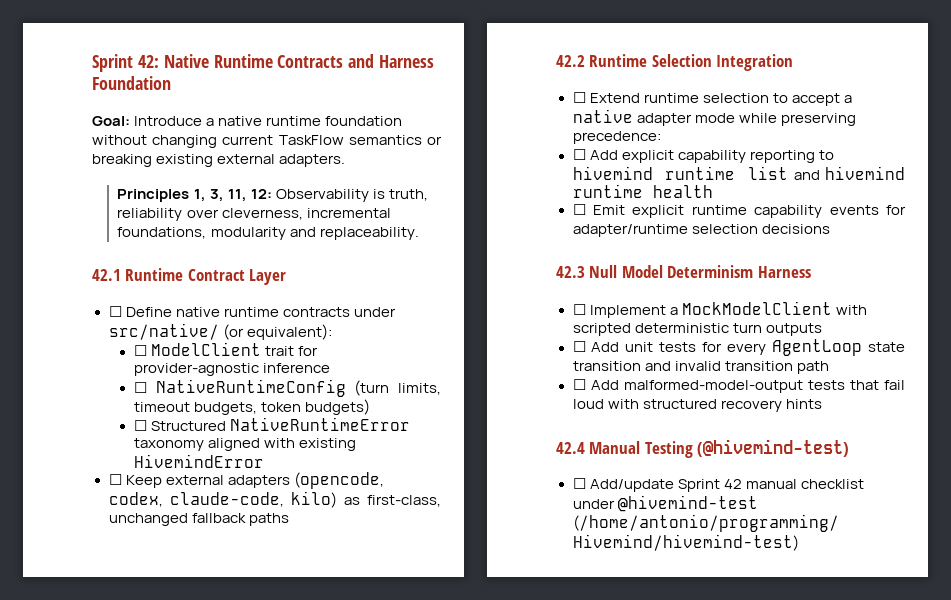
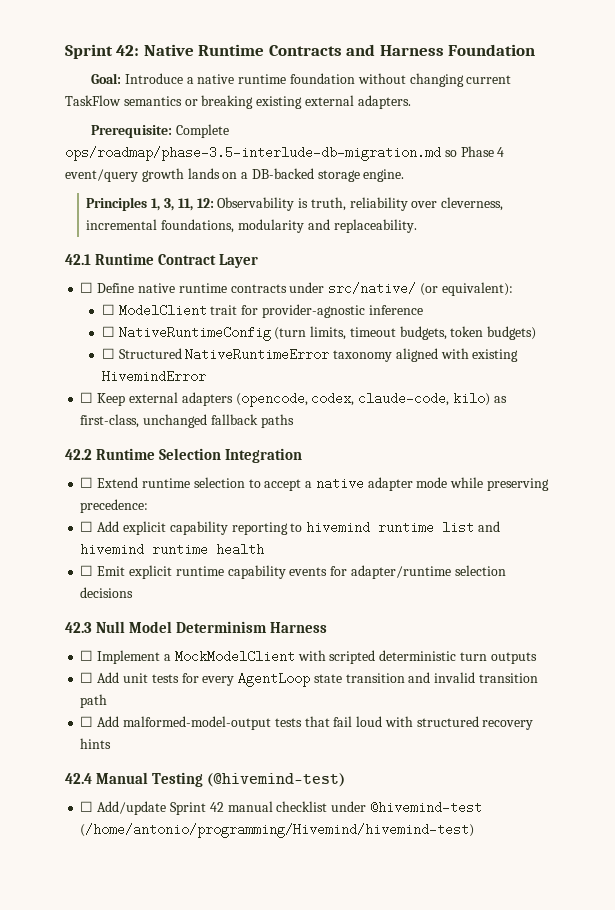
(346, 160) none -> [91,124,229,138] [65,146,505,161] [65,168,405,182] // Prerequisite: Complete ops/roadmap/phase-3.5-interlude-db-migration.md so Phase 4 event/query growth lands on a DB-backed storage engine.

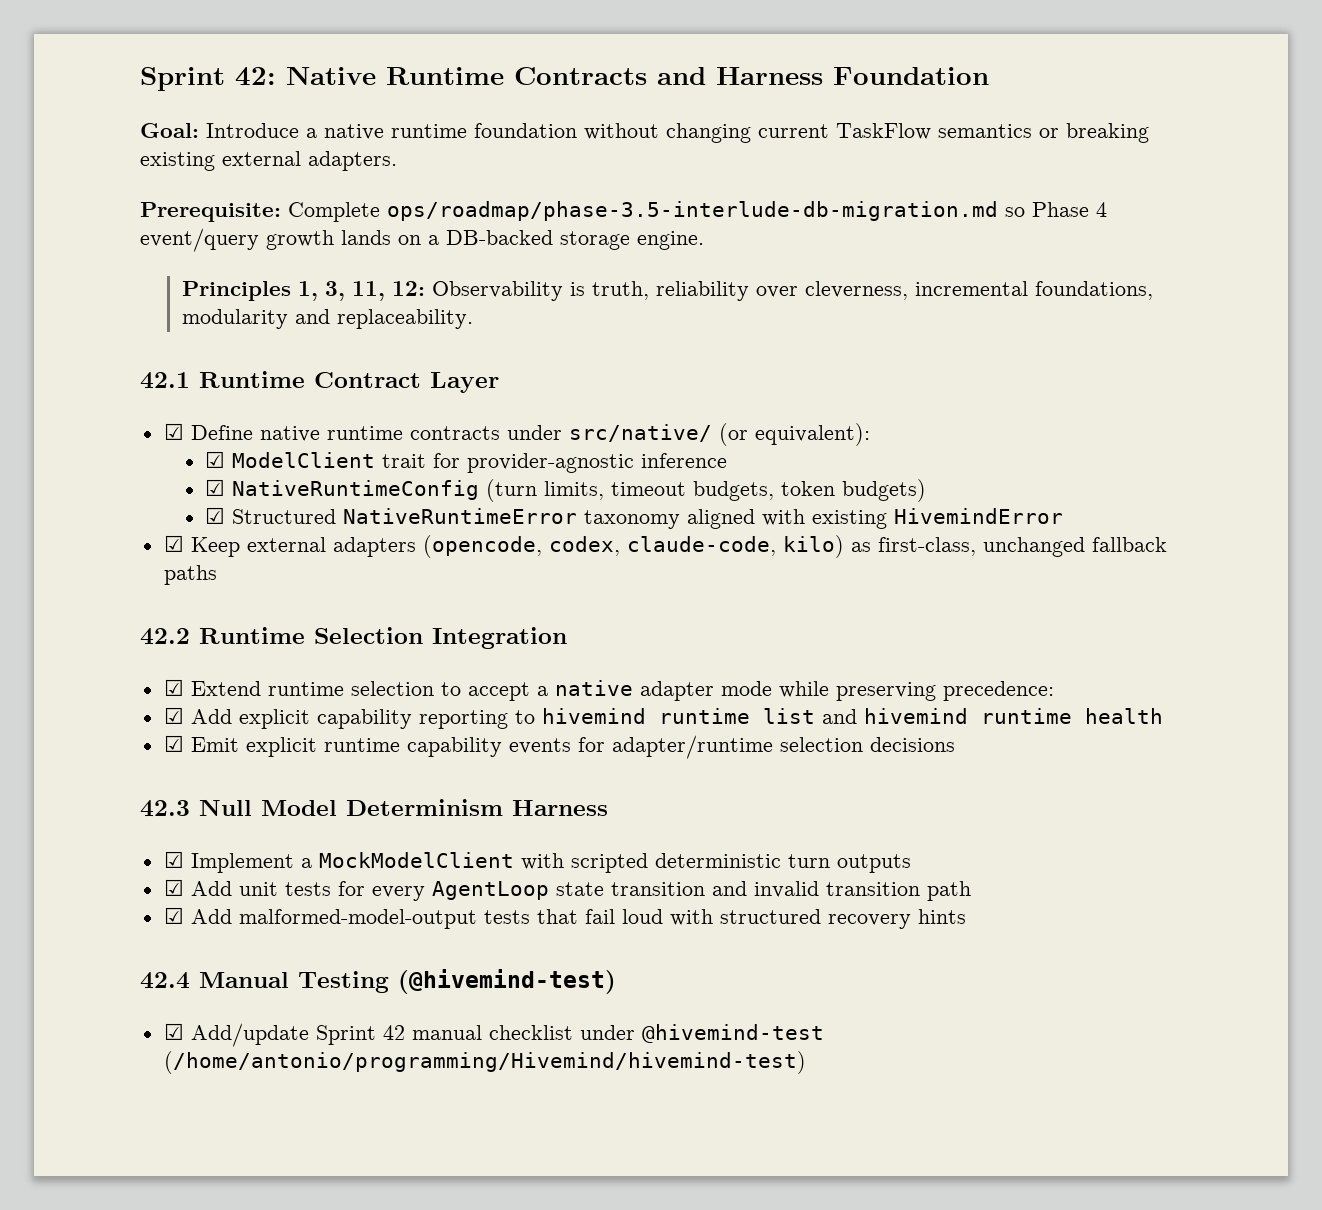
[80,282,94,293] ☐ -> [163,423,184,440] ☑
[101,304,115,315] ☐ -> [205,451,226,468] ☑
[101,326,115,337] ☐ -> [205,479,226,496] ☑
[101,348,115,359] ☐ -> [205,507,226,524] ☑
[80,392,94,403] ☐ -> [163,535,184,552] ☑
[80,477,94,488] ☐ -> [163,679,184,696] ☑
[80,521,94,532] ☐ -> [163,707,184,724] ☑
[80,565,94,576] ☐ -> [163,735,184,752] ☑
[80,650,94,661] ☐ -> [163,851,184,868] ☑
[80,672,94,683] ☐ -> [163,879,184,896] ☑
[80,716,94,727] ☐ -> [163,907,184,924] ☑
[80,801,94,812] ☐ -> [163,1023,184,1040] ☑

